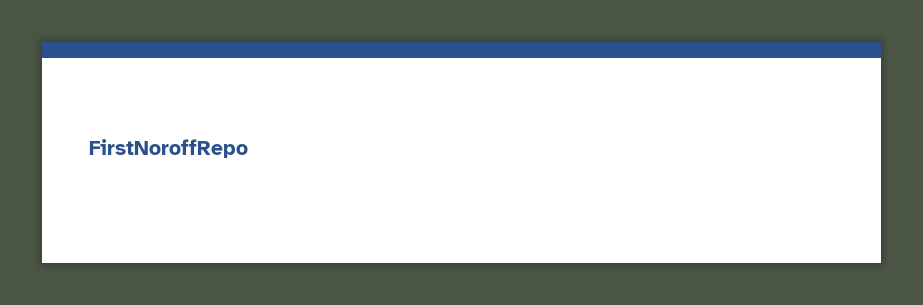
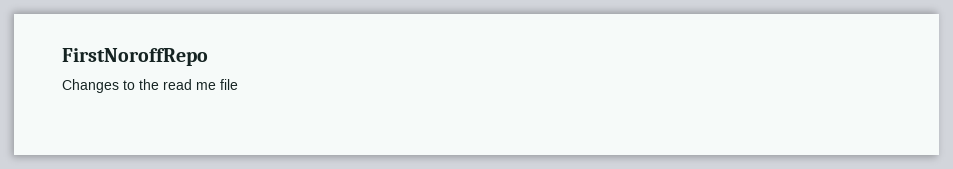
(248, 148) none -> [62,79,238,93] // Changes to the read me file

